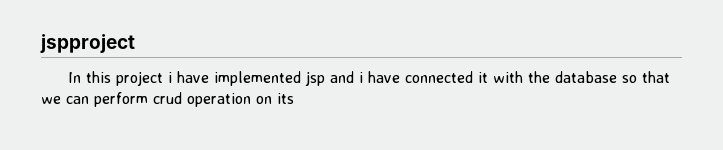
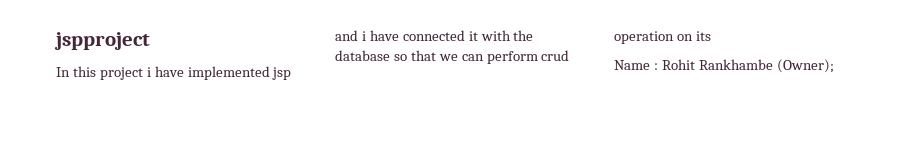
(294, 98) none -> [614,59,834,73] // Name : Rohit Rankhambe (Owner);

